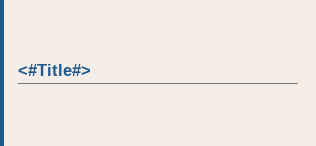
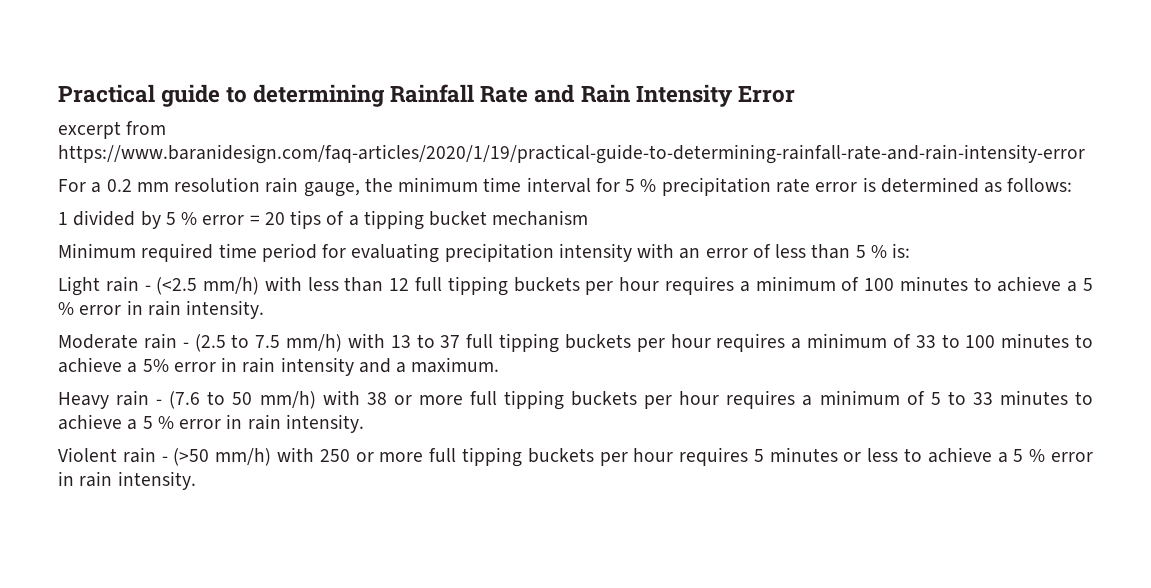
[18,64,91,76] <#Title#> -> [58,84,795,107] [58,121,167,139] [58,144,1085,164] [58,177,1073,197] [58,210,589,230] [58,243,911,263] [58,276,1093,296] [58,300,265,319] [58,333,1094,353] [58,357,500,376] [58,390,1094,410] [58,414,364,433] [58,447,1093,467] [58,471,196,490] Practical guide to determining Rainfall Rate and Rain Intensity Error // excerpt from https://www.baranidesign.com/faq-articles/2020/1/19/practical-guide-to-determining-rainfall-rate-and-rain-intensity-error // For a 0.2 mm resolution rain gauge, the minimum time interval for 5 % precipitation rate error is determined as follows: // 1 divided by 5 % error = 20 tips of a tipping bucket mechanism // Minimum required time period for evaluating precipitation intensity with an error of less than 5 % is: // Light rain - (<2.5 mm/h) with less than 12 full tipping buckets per hour requires a minimum of 100 minutes to achieve a 5 % error in rain intensity. // Moderate rain - (2.5 to 7.5 mm/h) with 13 to 37 full tipping buckets per hour requires a minimum of 33 to 100 minutes to achieve a 5% error in rain intensity and a maximum. // Heavy rain - (7.6 to 50 mm/h) with 38 or more full tipping buckets per hour requires a minimum of 5 to 33 minutes to achieve a 5 % error in rain intensity. // Violent rain - (>50 mm/h) with 250 or more full tipping buckets per hour requires 5 minutes or less to achieve a 5 % error in rain intensity.

